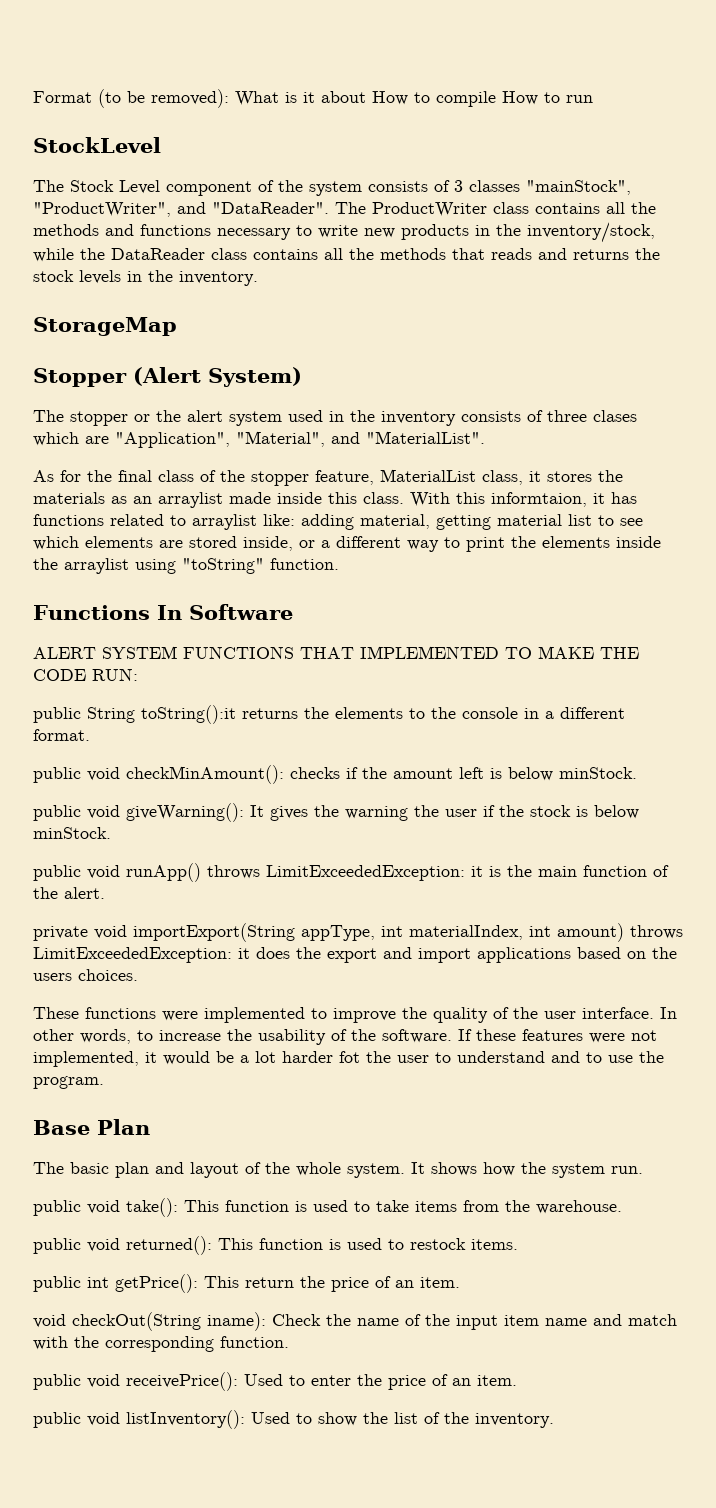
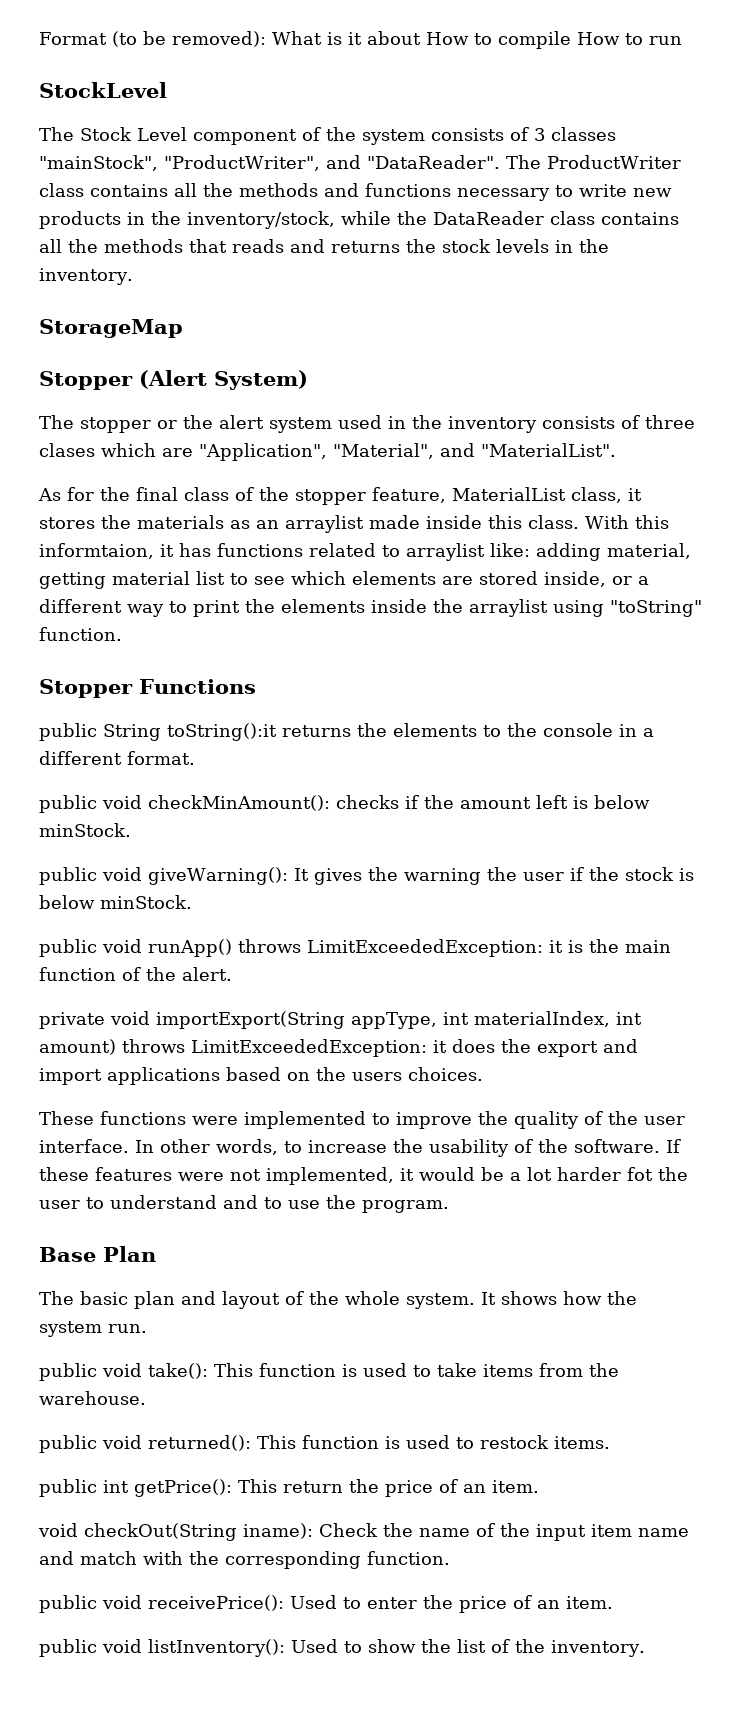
(339, 564) none -> [39,679,133,698] Stopper
[157,604,293,620] [33,646,639,659] [33,668,138,681] In Software // ALERT SYSTEM FUNCTIONS THAT IMPLEMENTED TO MAKE THE CODE RUN: -> (256, 686) none

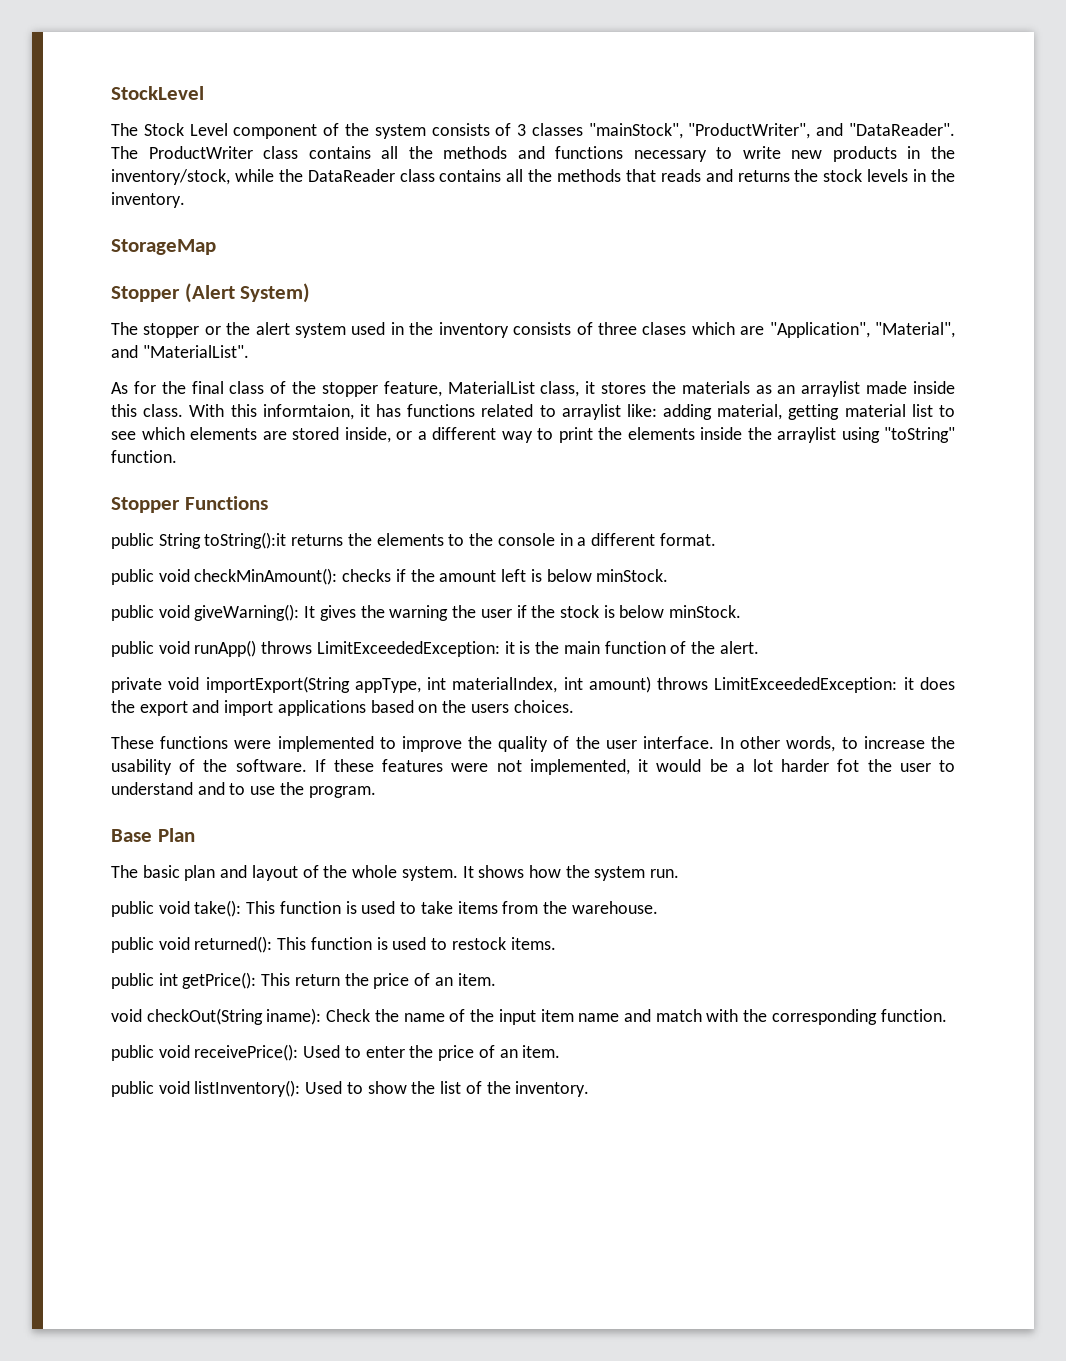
[39,31,682,49] Format (to be removed): What is it about How to compile How to run // -> (111, 93) none

